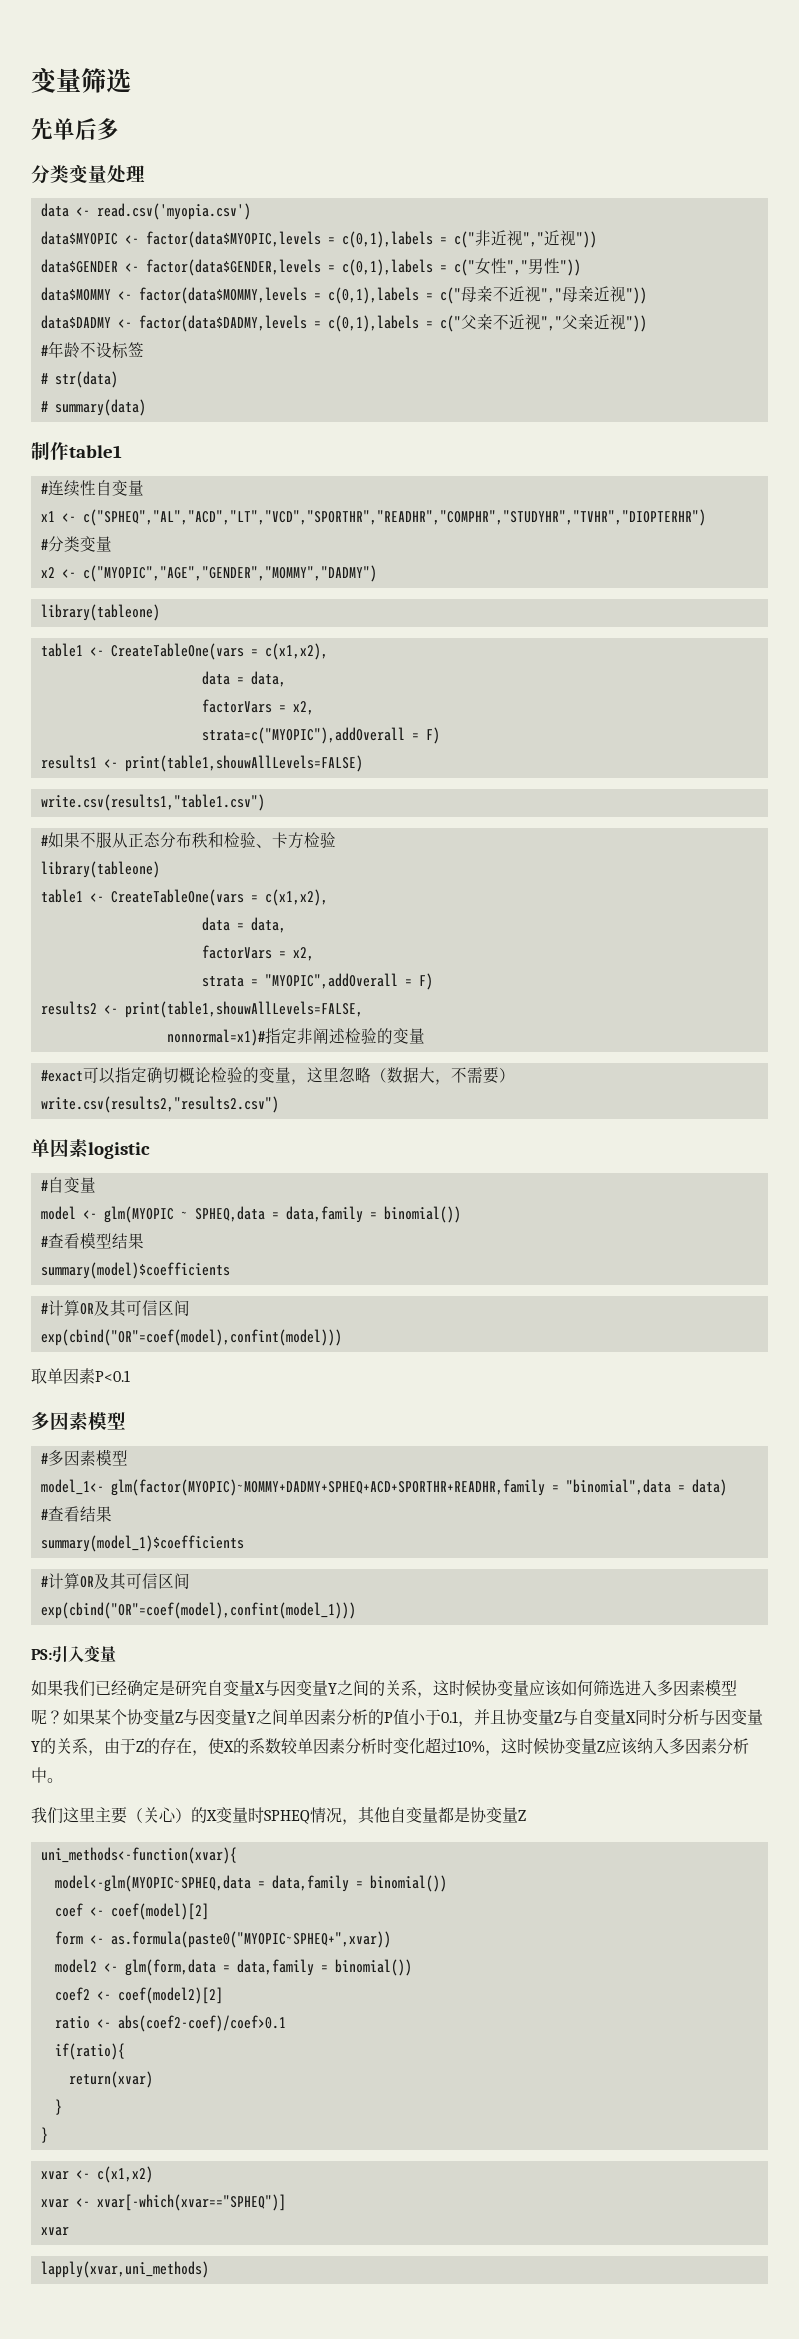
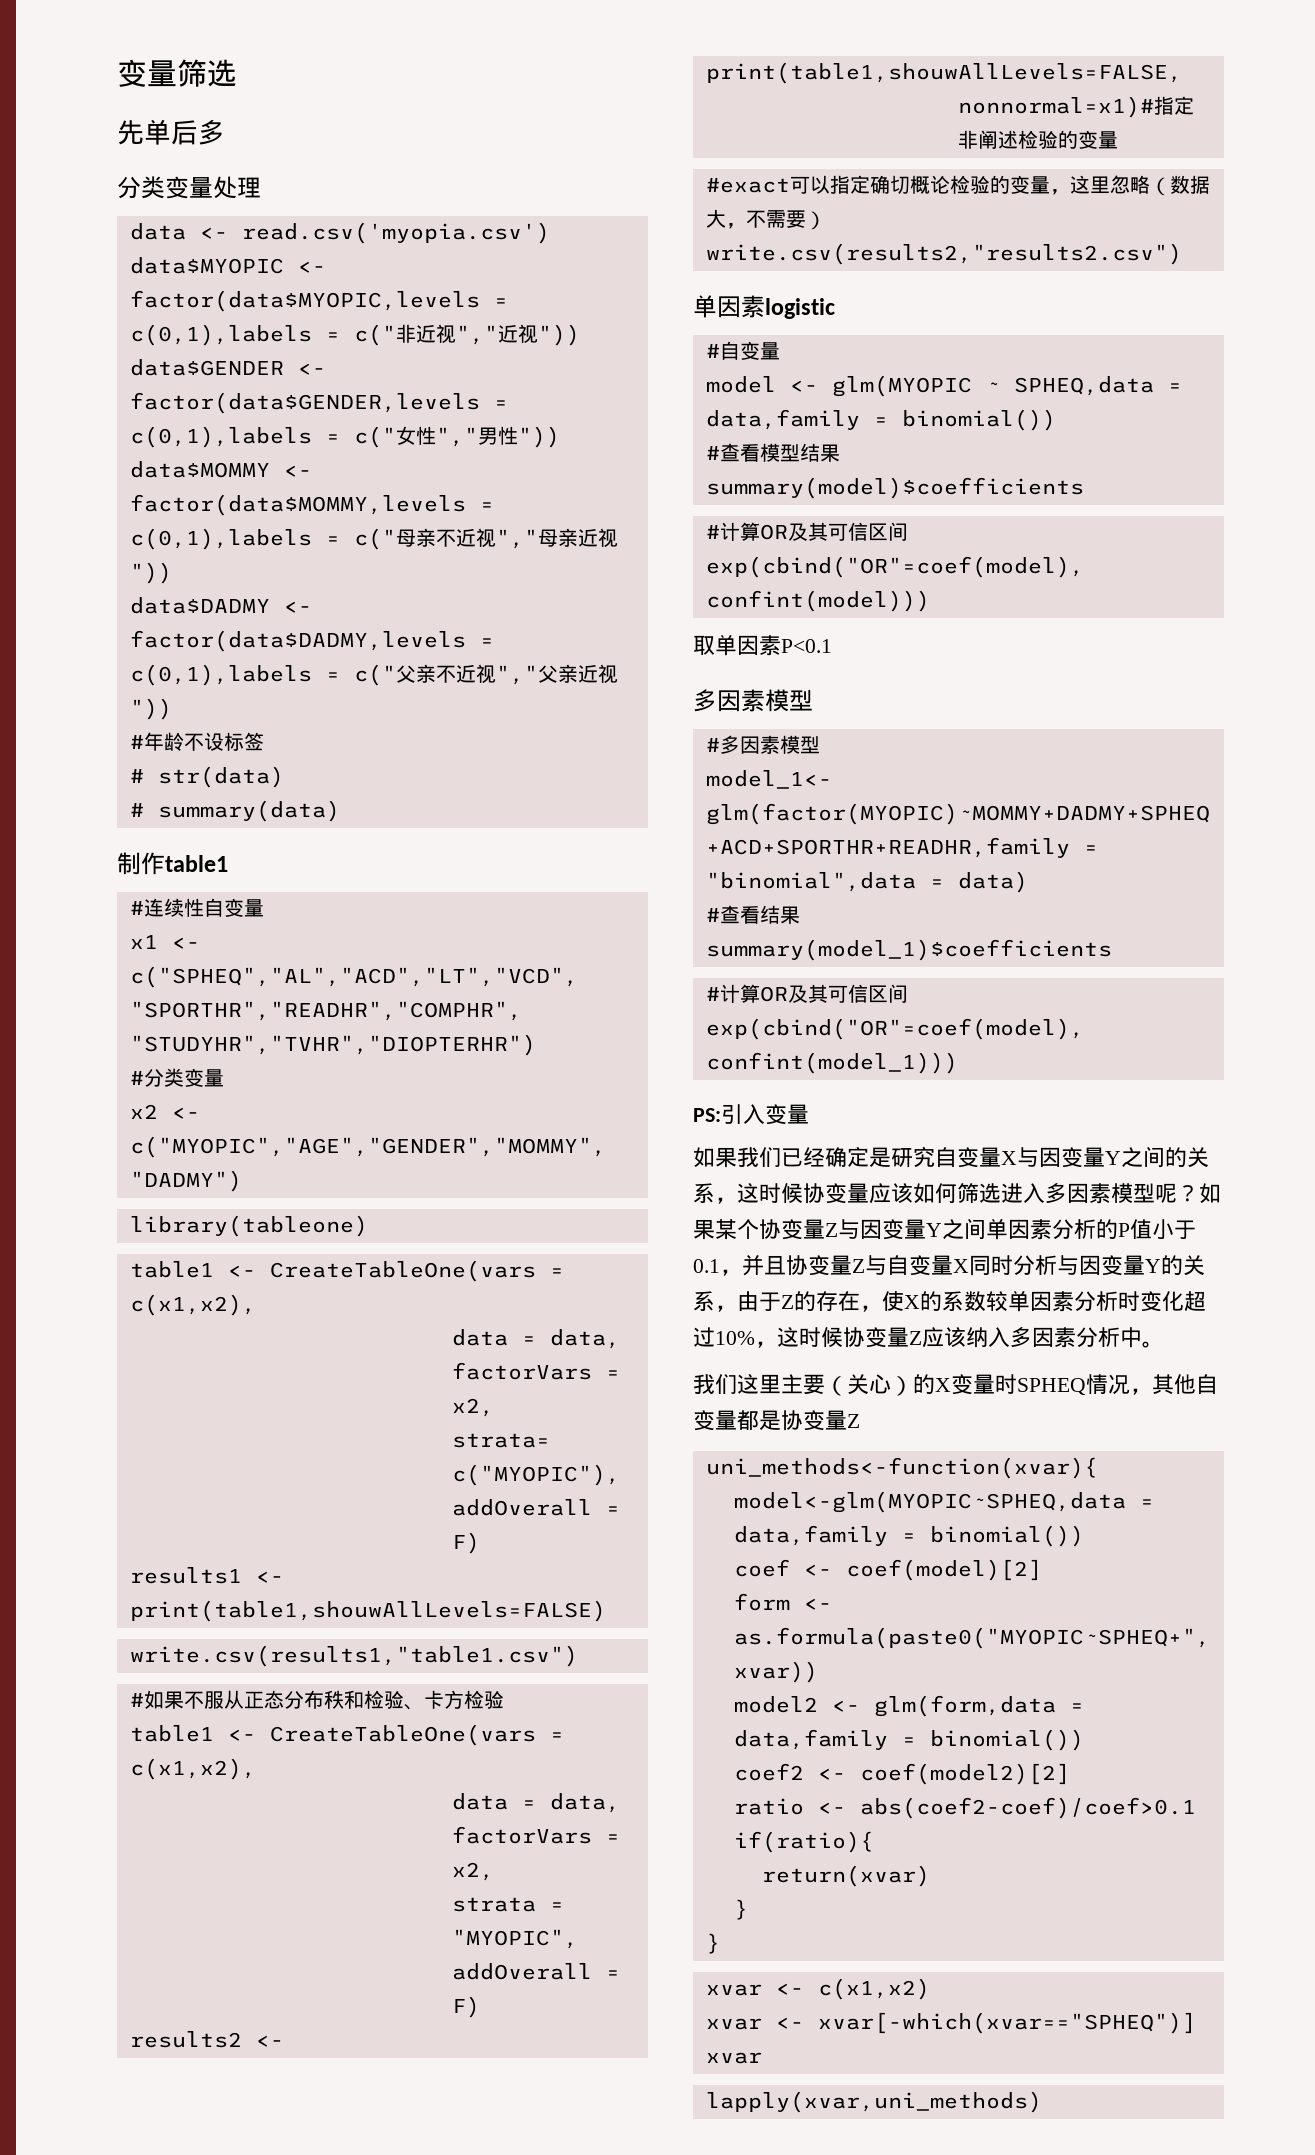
[40,861,160,878] // library(tableone) -> (504, 1700) none

